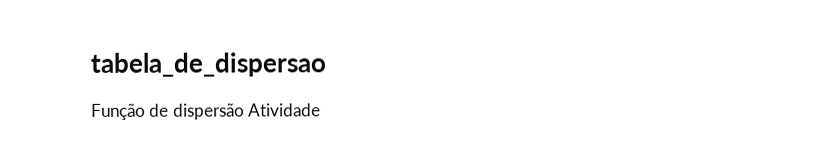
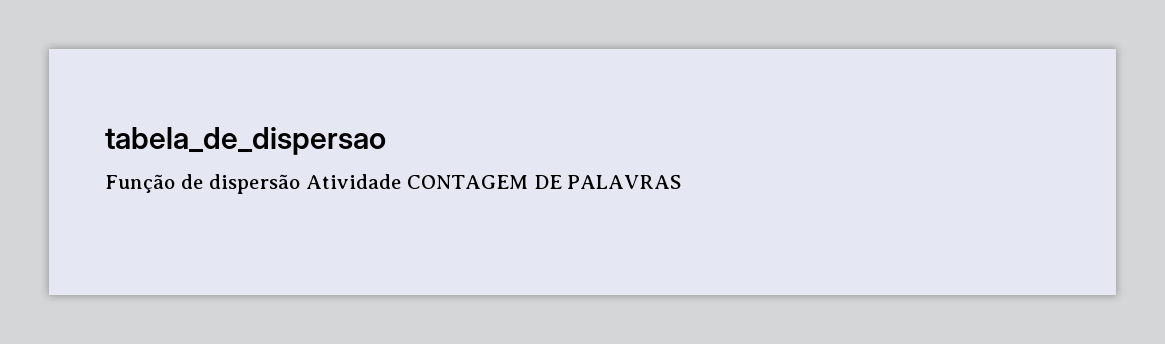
(322, 110) none -> [407,175,682,189] CONTAGEM DE PALAVRAS

